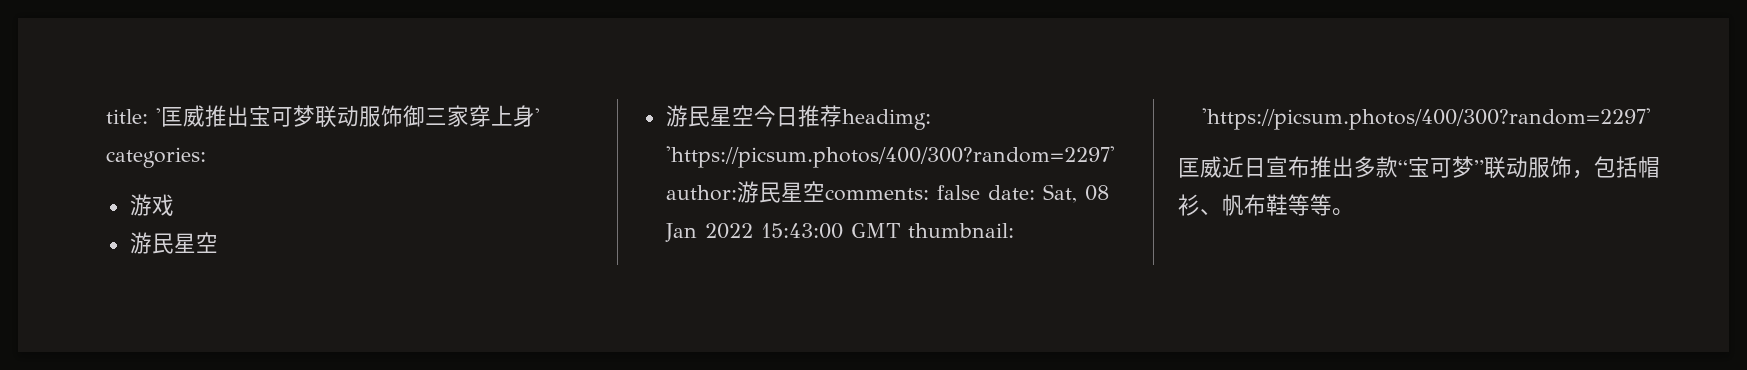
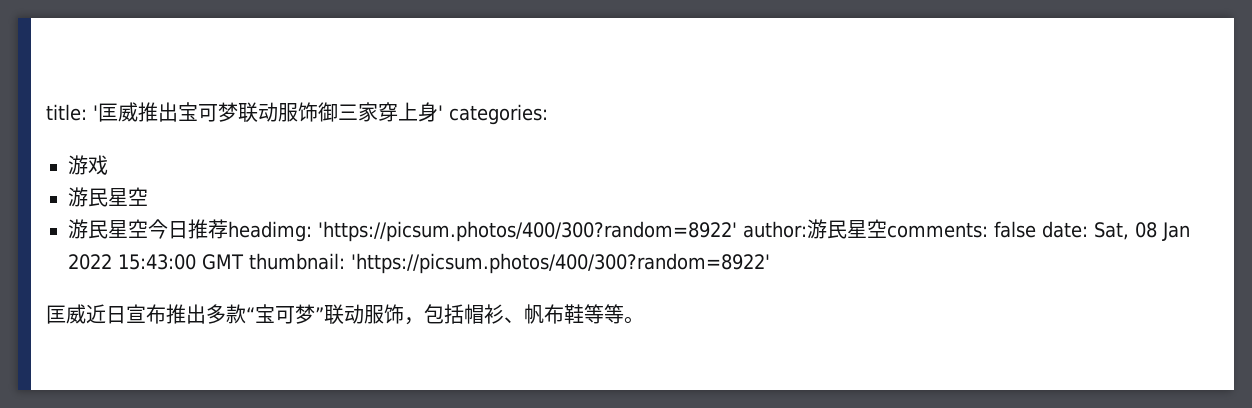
[665,146,1115,168] 'https://picsum.photos/400/300?random=2297' -> [318,221,737,242] 'https://picsum.photos/400/300?random=8922'
[1201,108,1651,130] 'https://picsum.photos/400/300?random=2297' -> [351,253,770,274] 'https://picsum.photos/400/300?random=8922'

